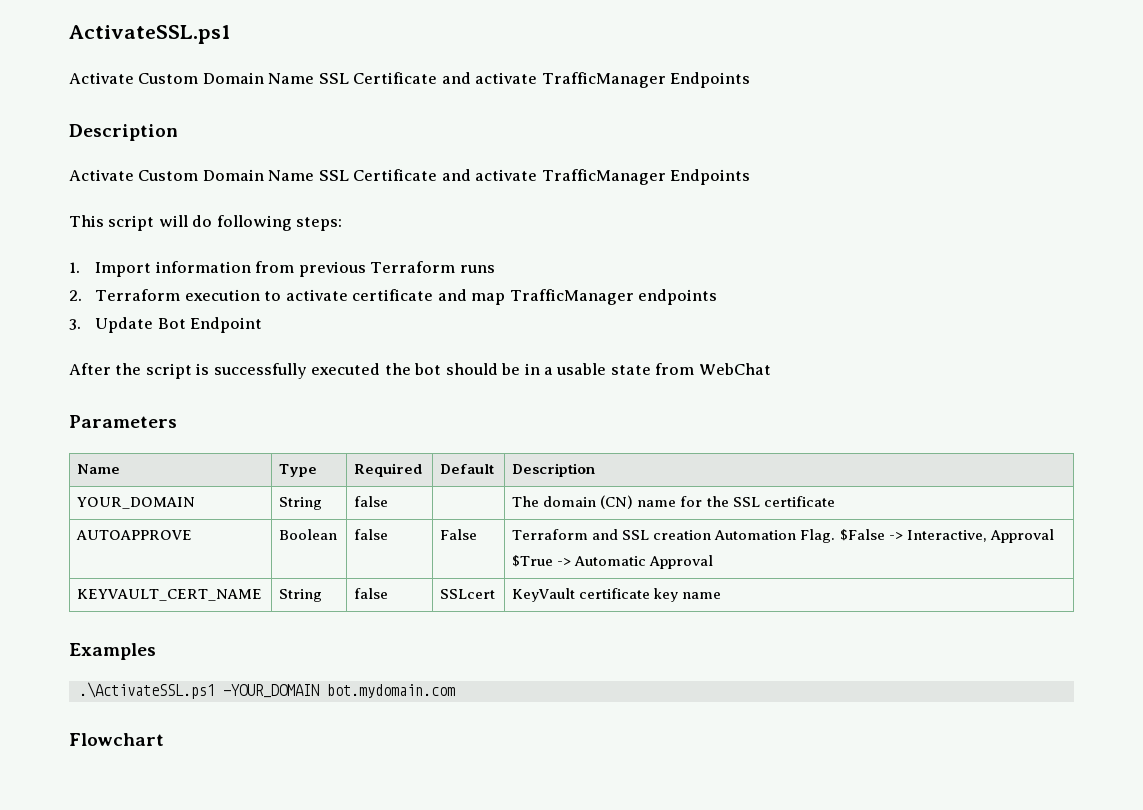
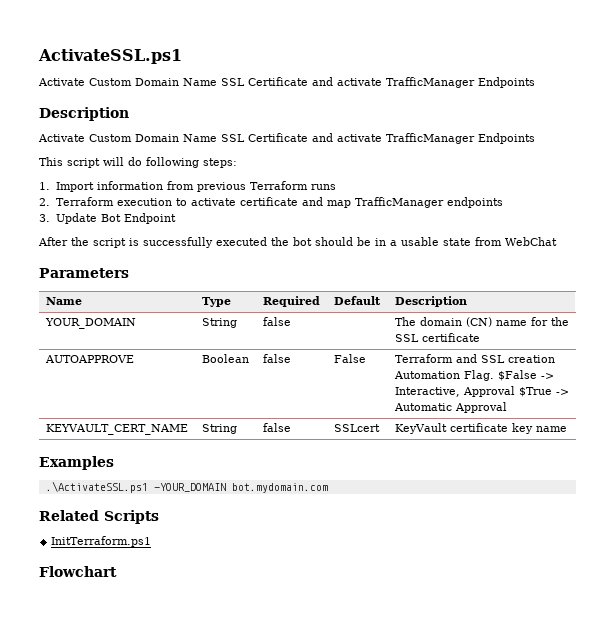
(455, 691) none -> [39,510,159,524] [51,536,152,547] // Related Scripts // InitTerraform.ps1

